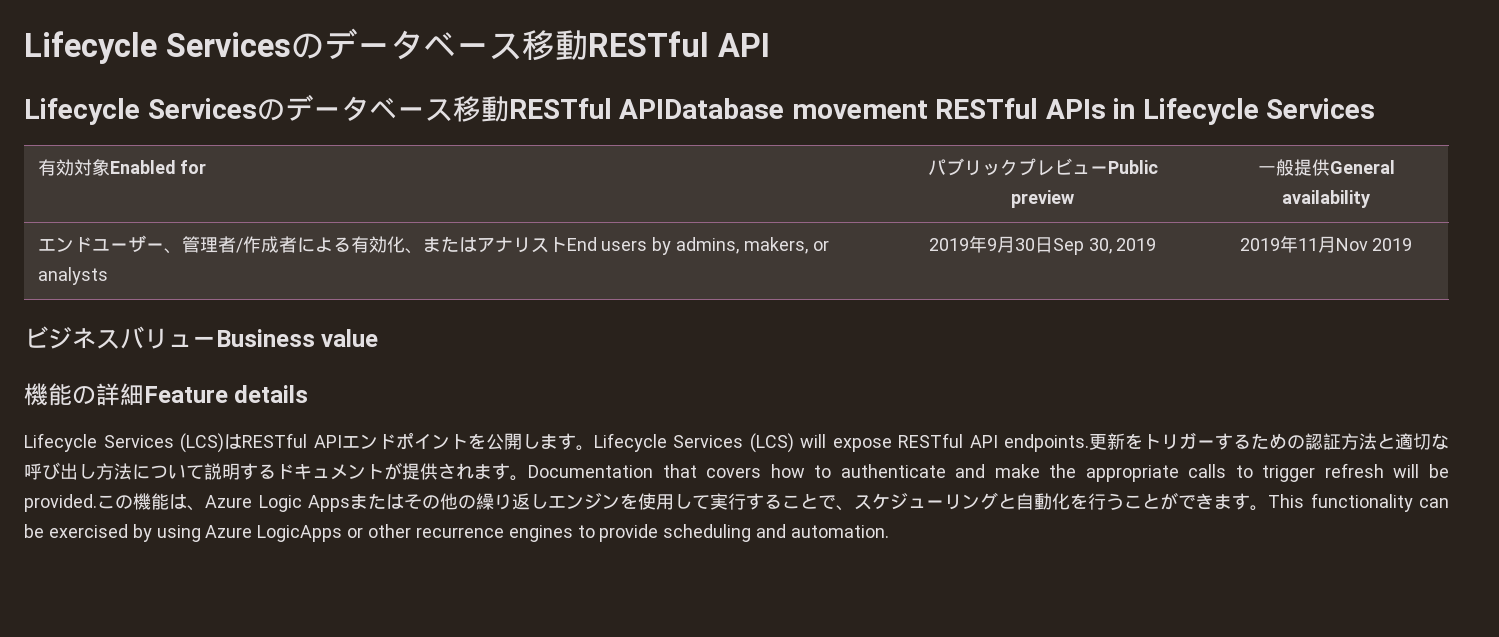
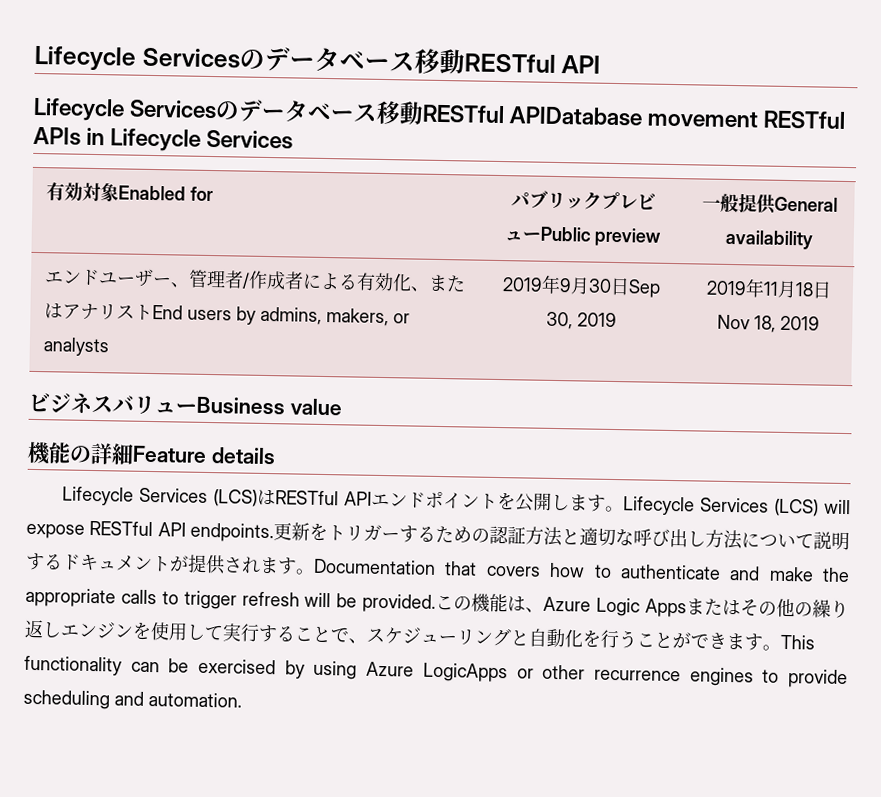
[1335,238,1368,251] Nov -> [794,281,832,299] [716,314,776,333] 18日Nov 18,

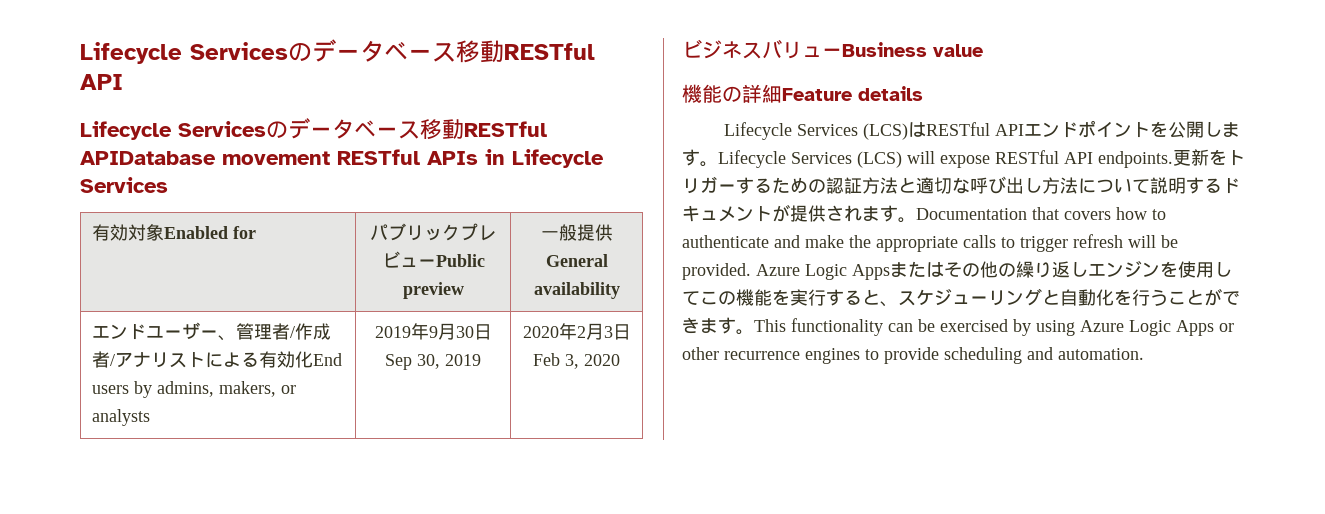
[302,272,467,293] [44,303,154,321] による有効化、またはアナリスト -> [110,351,314,368] /アナリストによる有効化
[705,278,832,299] [716,314,820,333] 2019年11月18日Nov 18, 2019 -> [522,323,631,340] [533,353,620,369] 2020年2月3日Feb 3, 2020
[435,593,545,613] この機能は、 -> (751, 271) none
(224, 632) none -> [700,289,790,306] この機能を
[294,626,350,643] ことで -> [862,289,880,305] と
[422,662,508,683] LogicApps -> [1129,320,1214,336] Logic Apps

